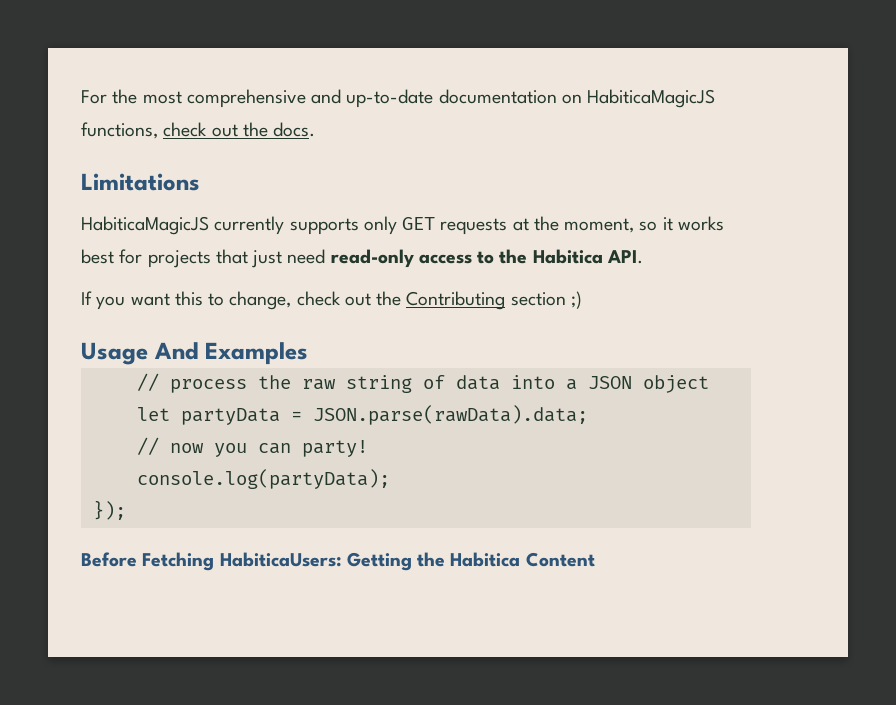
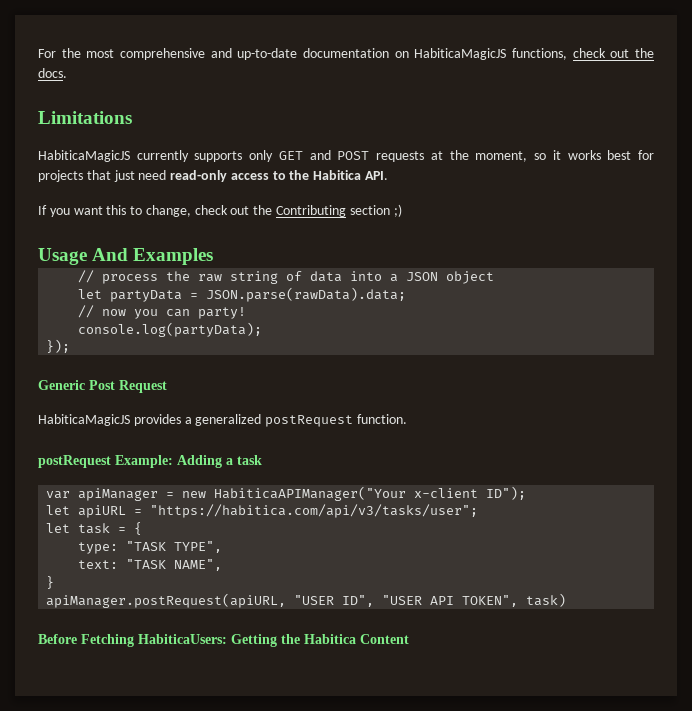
(436, 223) none -> [309,150,370,160] and POST
(126, 510) none -> [38,380,167,393] [38,414,407,427] [38,455,262,468] [46,486,527,501] [46,504,479,518] [46,522,143,535] [78,541,223,554] [78,559,223,571] [46,576,55,589] [46,593,567,608] // Generic Post Request // HabiticaMagicJS provides a generalized postRequest function. // postRequest Example: Adding a task // var apiManager = new HabiticaAPIManager("Your x-client ID"); // let apiURL = "https://habitica.com/api/v3/tasks/user"; // let task = { // type: "TASK TYPE", // text: "TASK NAME", // } // apiManager.postRequest(apiURL, "USER ID", "USER API TOKEN", task)

